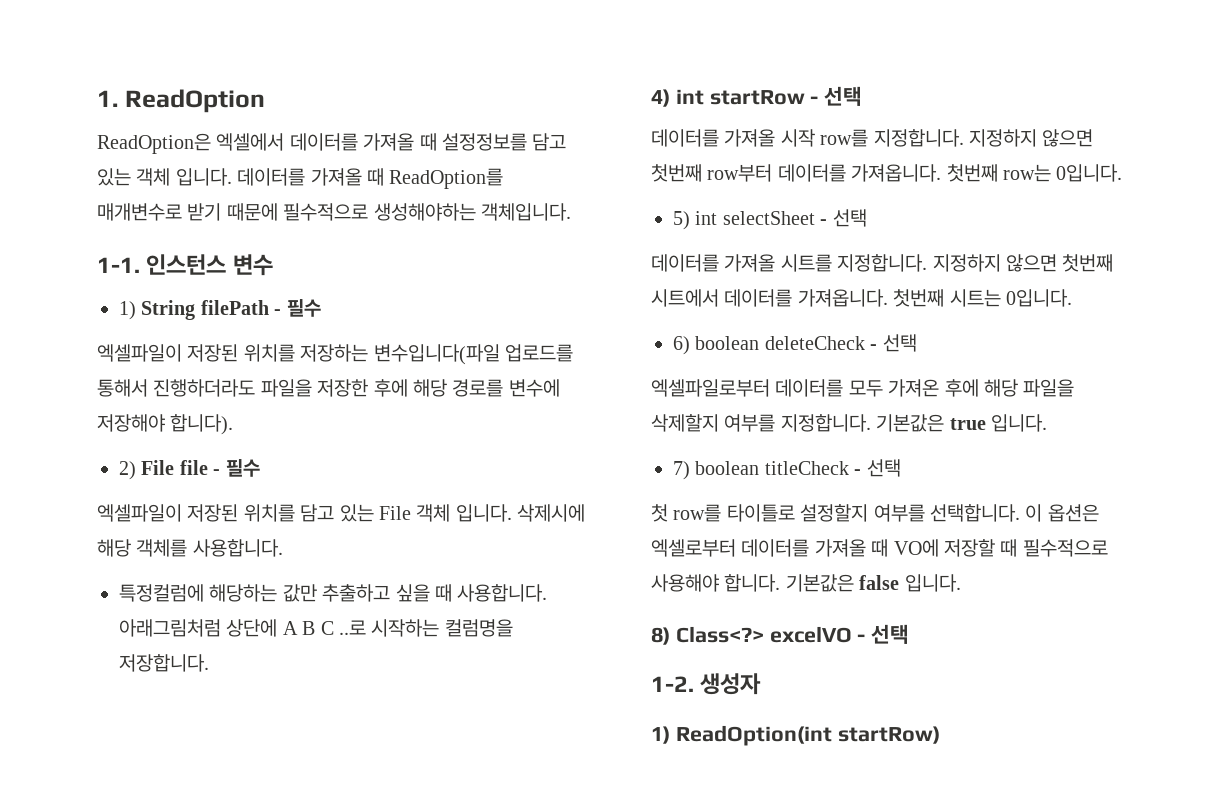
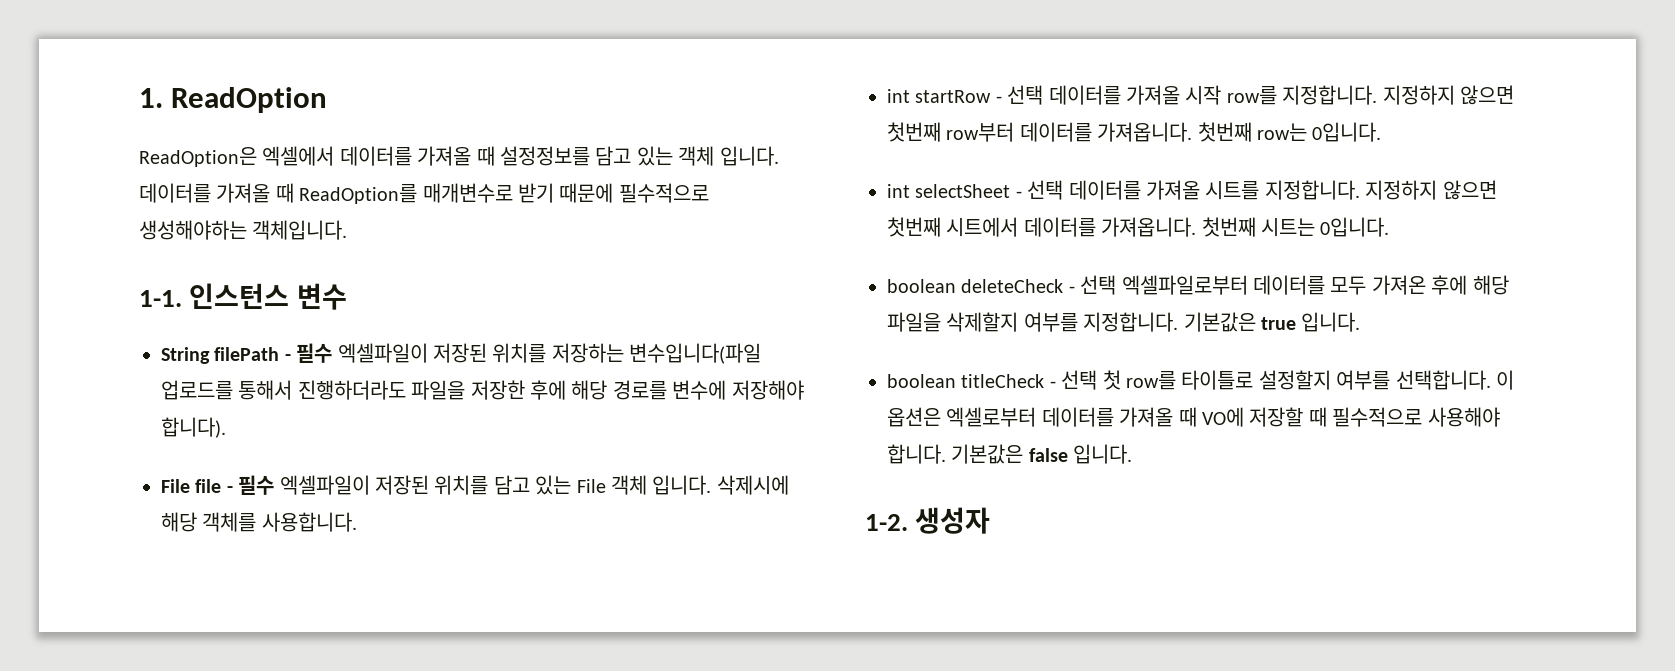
[119,301,136,320] 1) -> (347, 296) none
(321, 308) // -> (333, 353) none
[119,461,136,480] 2) -> (226, 427) none
(260, 468) // -> (275, 485) none
[119,584,548,602] [119,619,513,637] [119,654,209,672] [651,89,670,107] 특정컬럼에 해당하는 값만 추출하고 싶을 때 사용합니다. 아래그림처럼 상단에 A B C ..로 시작하는 컬럼명을 저장합니다. // 4) -> (357, 522) none
(863, 96) // -> (1044, 95) none
[673,211,690,230] 5) -> (1382, 132) none
(867, 218) // -> (1064, 190) none
[673,336,690,355] 6) -> (1390, 227) none
(917, 343) // -> (1117, 285) none
[673,461,690,480] 7) -> (1361, 322) none
(901, 468) // -> (1098, 380) none
[651,624,910,645] // 8) Class<?> excelVO - 선택 -> (1133, 454) none
[651,725,940,746] // 1) ReadOption(int startRow) -> (991, 520) none

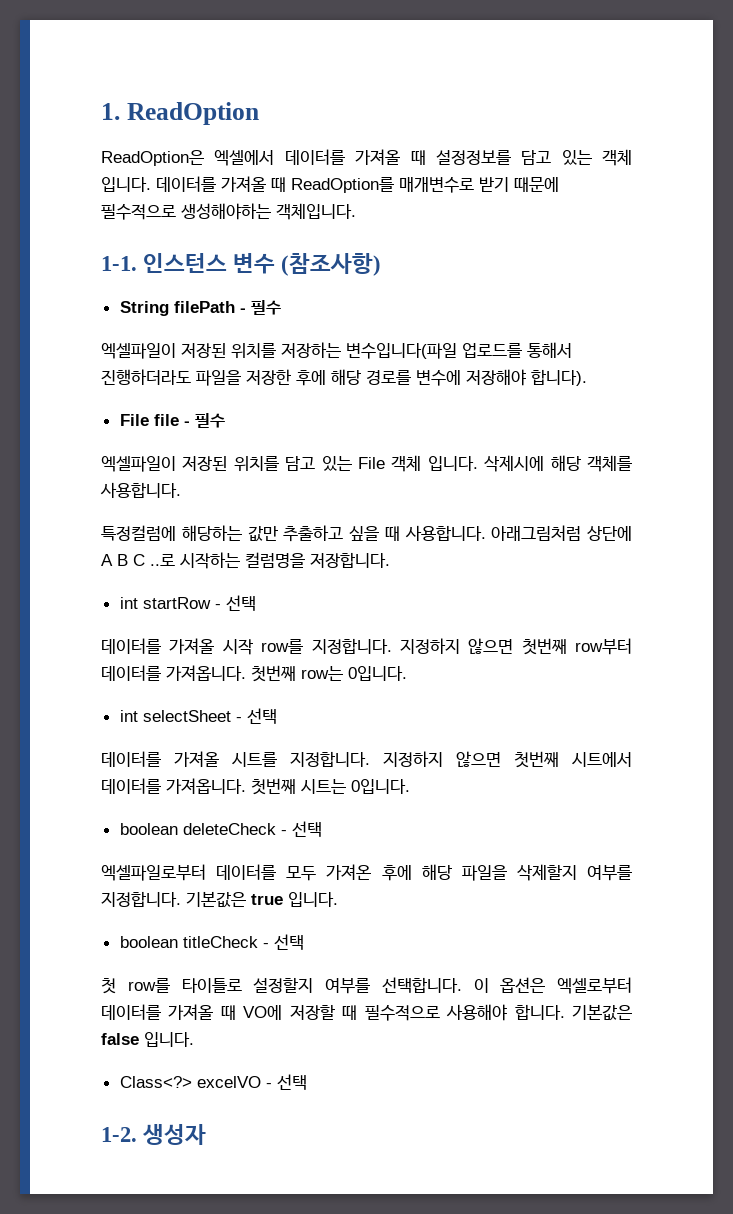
(347, 296) none -> [281,253,382,276] (참조사항)
(333, 353) none -> (281, 307) //
(275, 485) none -> (225, 420) //
(357, 522) none -> [101,525,632,542] [101,552,390,569] // 특정컬럼에 해당하는 값만 추출하고 싶을 때 사용합니다. 아래그림처럼 상단에 A B C ..로 시작하는 컬럼명을 저장합니다.
(1044, 95) none -> (256, 603) //
(1064, 190) none -> (277, 716) //
(1117, 285) none -> (322, 829) //
(1098, 380) none -> (304, 942) //
(1133, 454) none -> [119,1074,307,1090] // Class<?> excelVO - 선택

